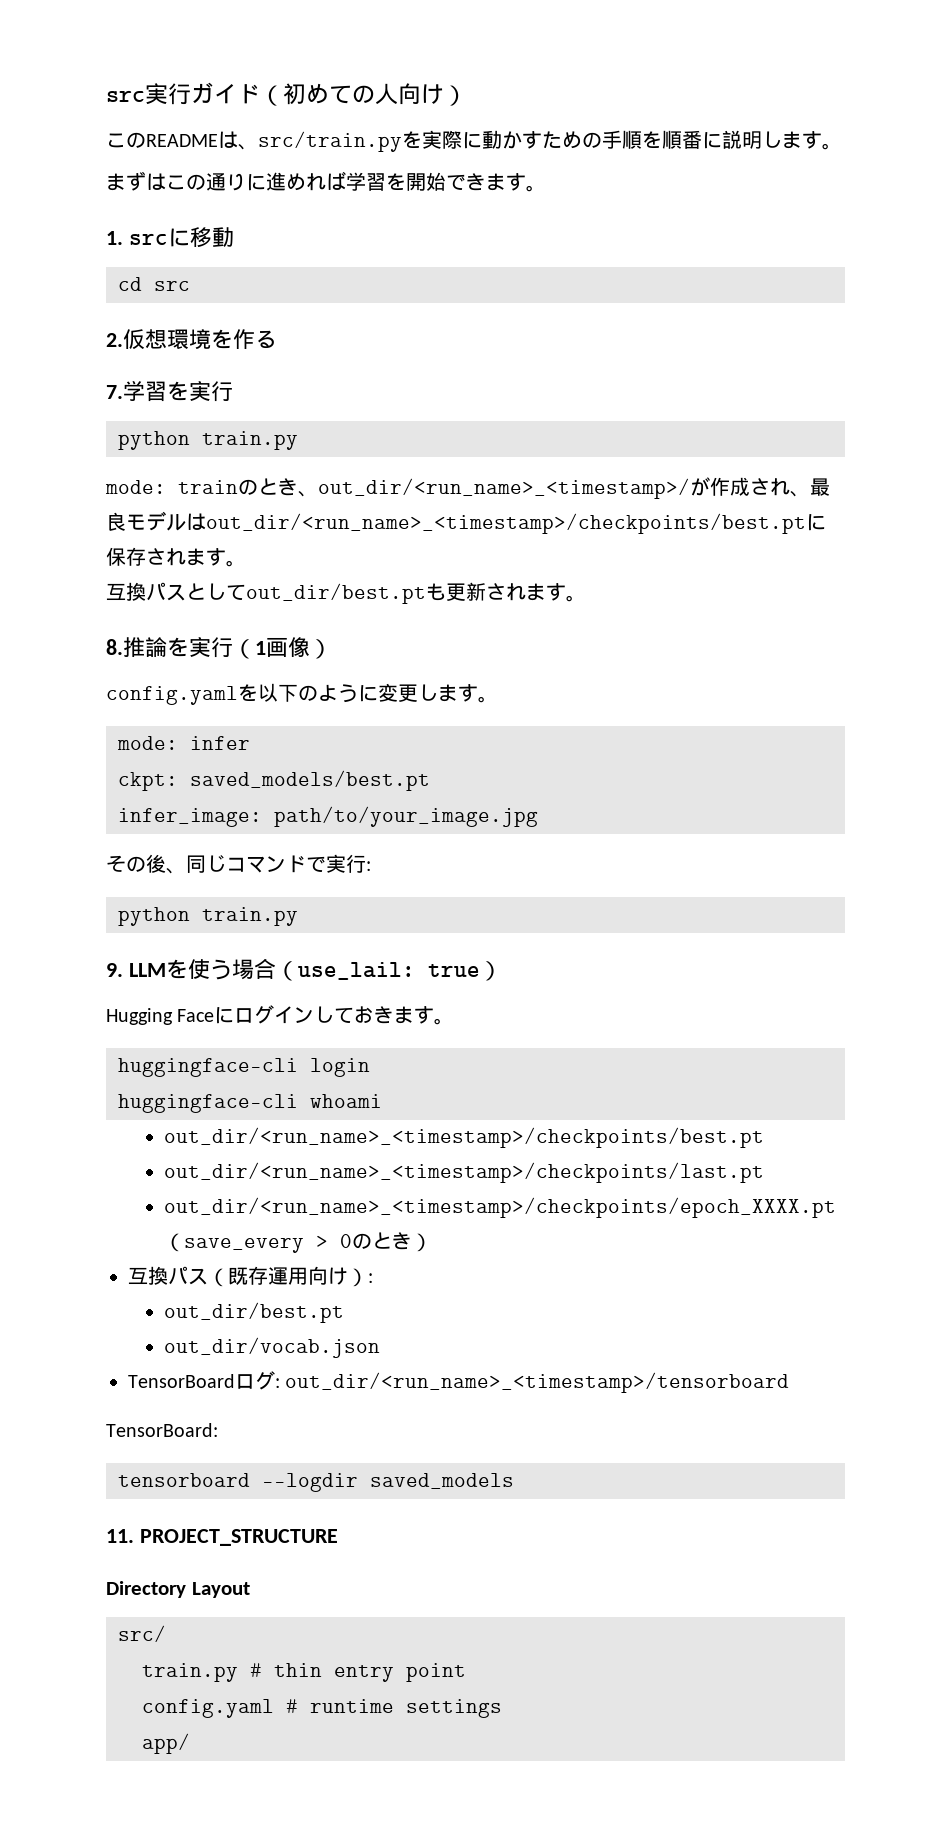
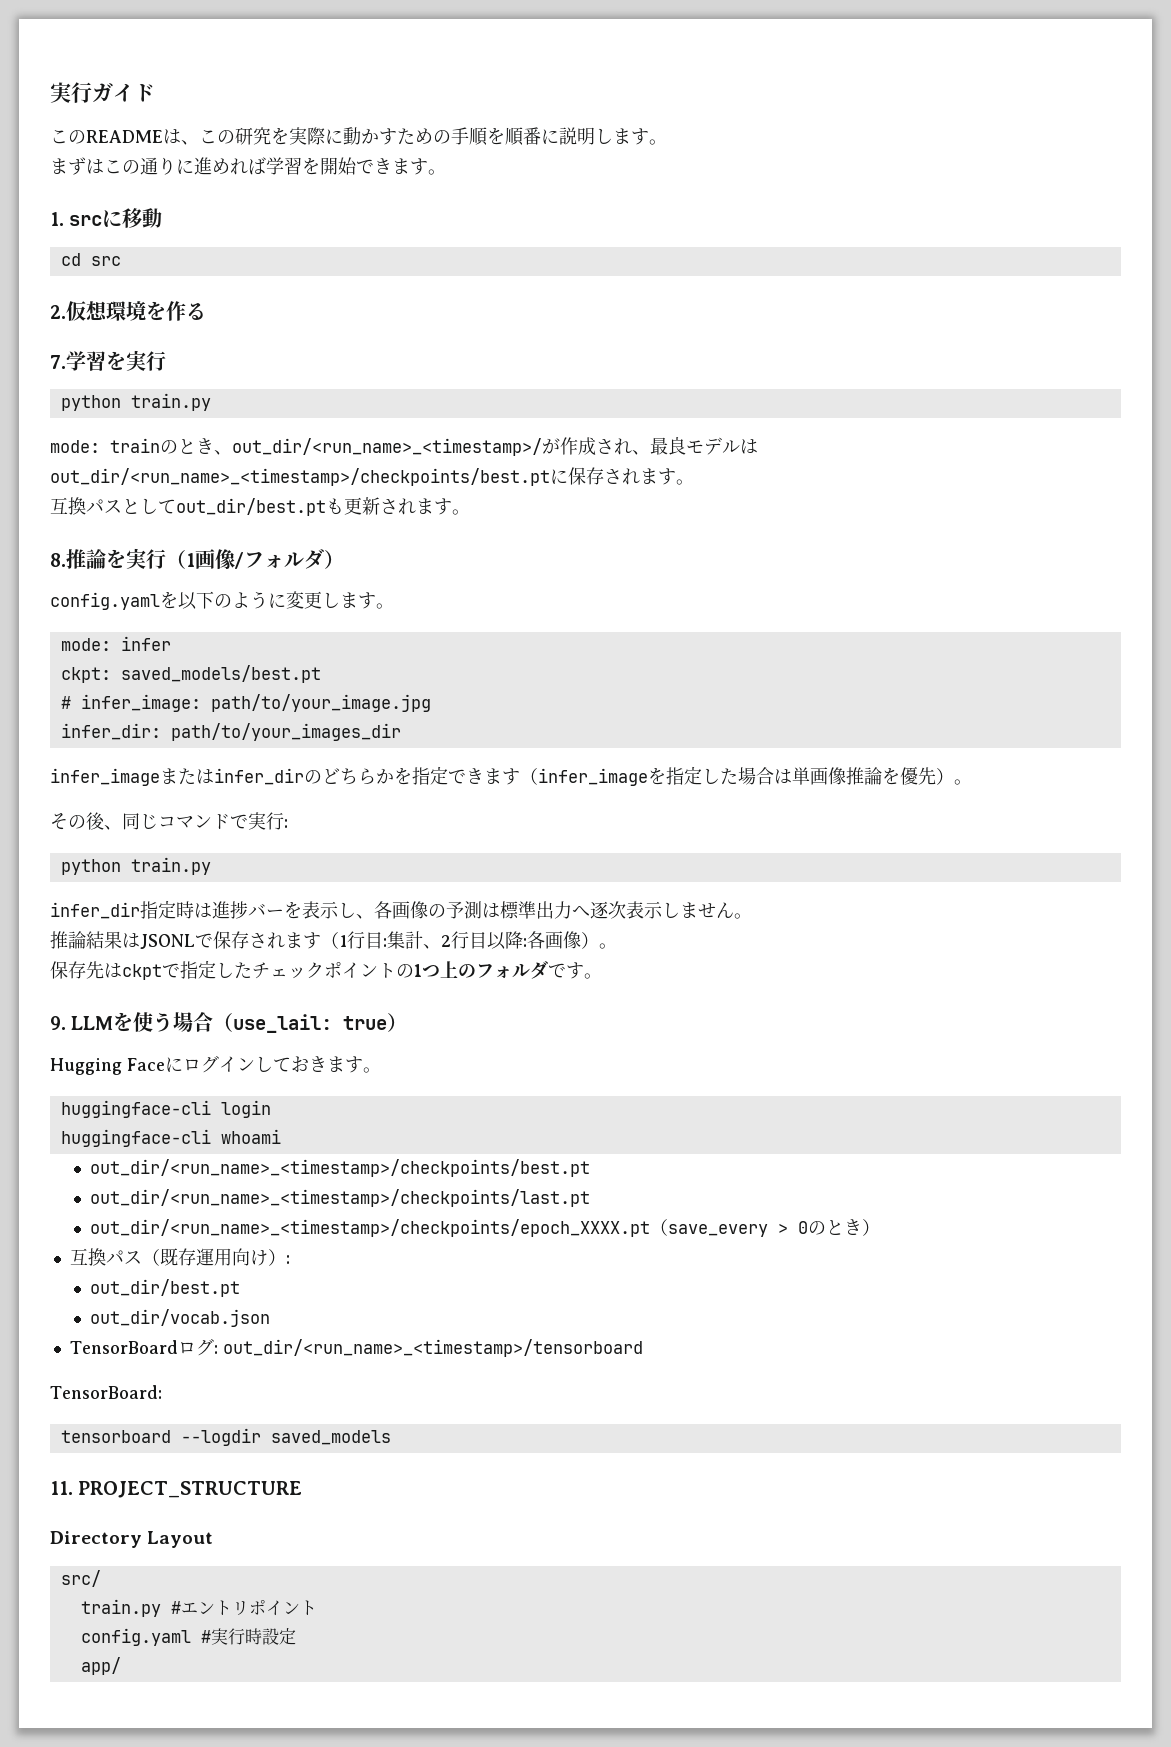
[106,90,145,102] src -> (50, 92) none
[260,83,467,106] （初めての人向け） -> (155, 93) none
[258,131,402,152] src/train.py -> [199,127,271,145] この研究
(310, 647) none -> [235,549,324,569] /フォルダ
(430, 780) none -> [60,696,71,709] #
(538, 816) none -> [60,723,401,741] [50,766,972,786] // infer_dir: path/to/your_images_dir // infer_imageまたはinfer_dirのどちらかを指定できます（infer_imageを指定した場合は単画像推論を優先）。
(298, 916) none -> [50,900,752,919] [50,931,617,950] [50,960,602,980] // infer_dir指定時は進捗バーを表示し、各画像の予測は標準出力へ逐次表示しません。 // 推論結果はJSONLで保存されます（1行目:集計、2行目以降:各画像）。 // 保存先はckptで指定したチェックポイントの1つ上のフォルダです。
[274,1663,466,1682] thin entry point -> [180,1600,317,1616] エントリポイント
[310,1699,502,1718] runtime settings -> [210,1628,296,1645] 実行時設定

